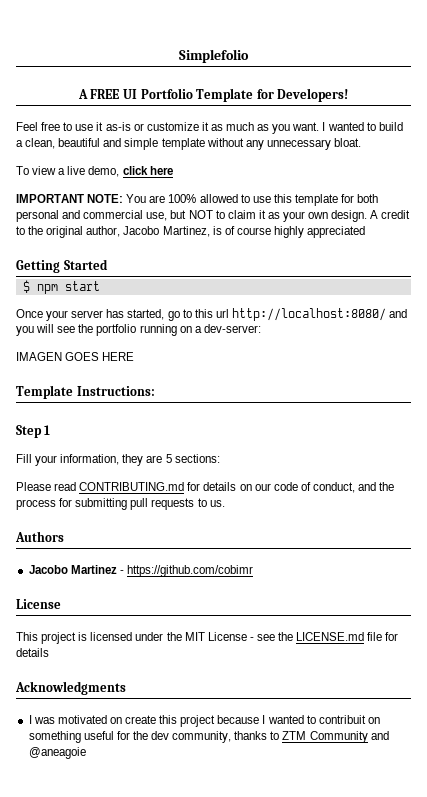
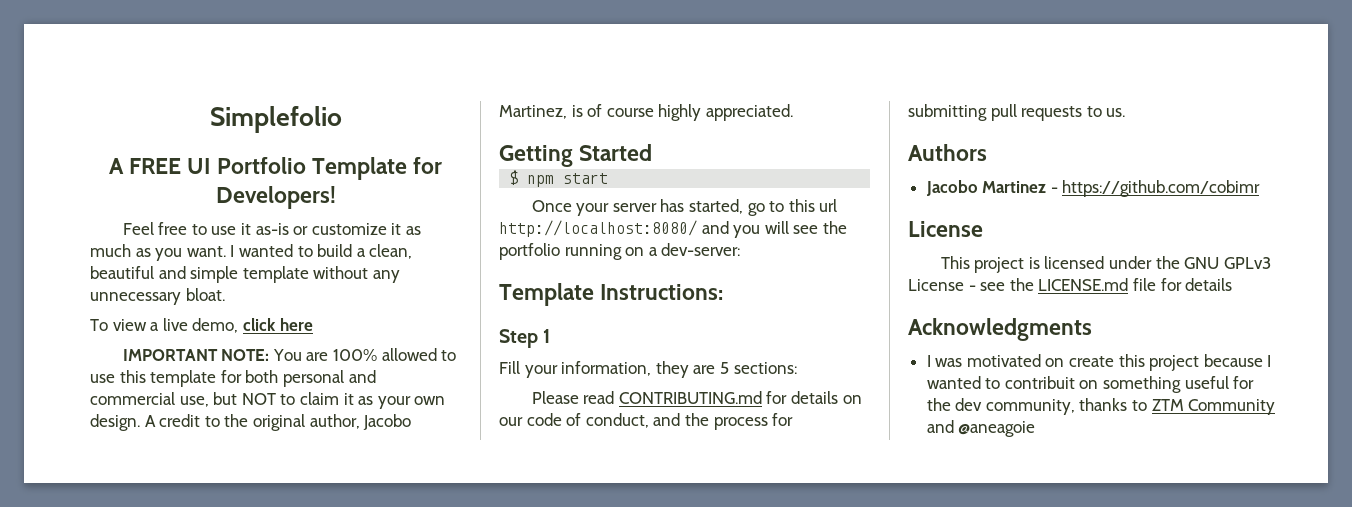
[307,226,366,238] appreciated -> [705,104,793,121] appreciated.
[16,352,135,361] // IMAGEN GOES HERE -> (741, 249) none
[184,632,205,641] MIT -> [1184,257,1271,269] GNU GPLv3

